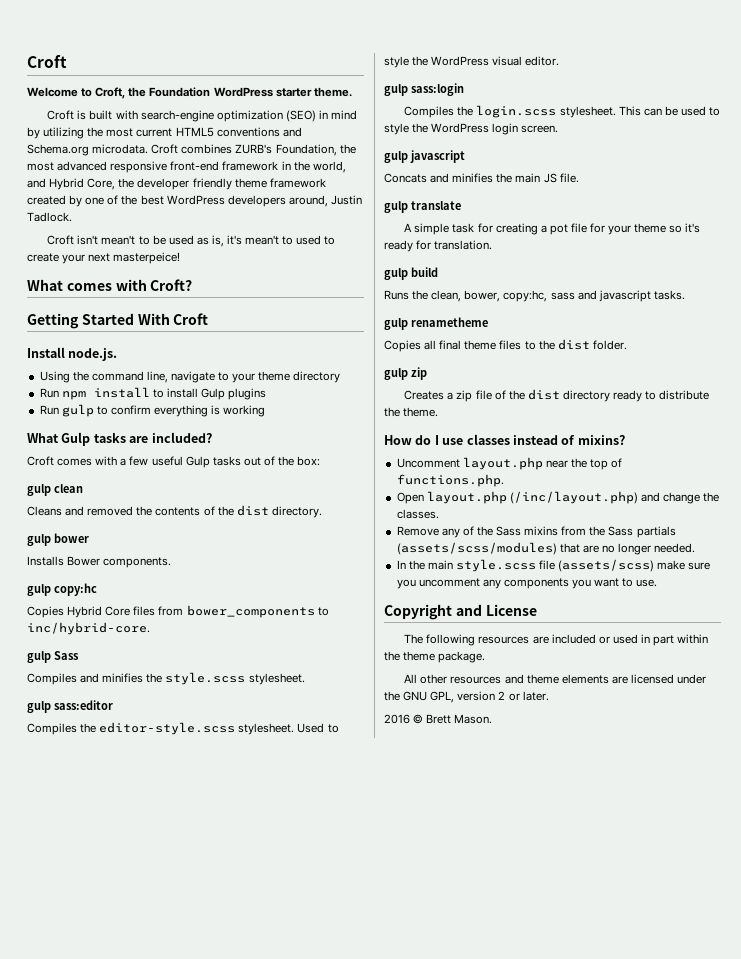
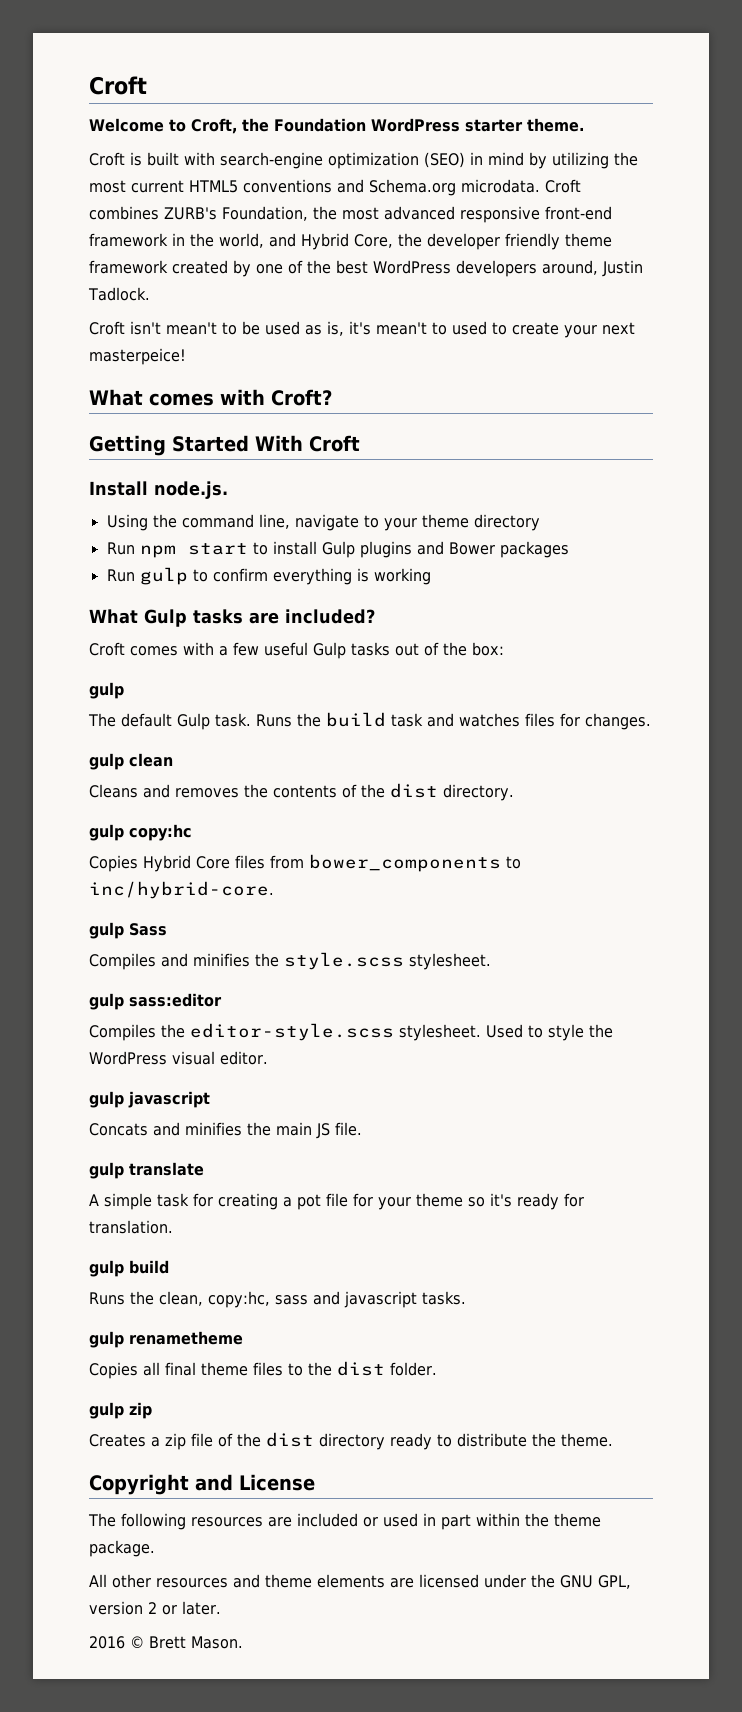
[93,387,150,398] install -> [187,543,248,555] start
(267, 394) none -> [416,541,569,558] and Bower packages
(51, 490) none -> [88,712,651,730] [89,753,124,770] // The default Gulp task. Runs the build task and watches files for changes. // gulp
[87,506,134,516] removed -> [175,788,239,798] removes
[27,533,89,546] [27,556,172,568] // gulp bower // Installs Bower components. -> (514, 792) none
[384,83,464,96] [404,105,721,118] [384,123,559,135] // gulp sass:login // Compiles the login.scss stylesheet. This can be used to style the WordPress login screen. -> (268, 1058) none
[464,290,501,302] bower, -> (203, 1298) none
[384,434,625,445] [396,457,623,470] [396,474,504,487] [396,491,720,504] [396,509,439,519] [396,526,676,538] [396,542,696,555] [396,559,711,572] [396,578,658,589] // How do I use classes instead of mixins? // Uncomment layout.php near the top of functions.php. // Open layout.php (/inc/layout.php) and change the classes. // Remove any of the Sass mixins from the Sass partials (assets/scss/modules) that are no longer needed. // In the main style.scss file (assets/scss) make sure you uncomment any components you want to use. -> (613, 1440) none

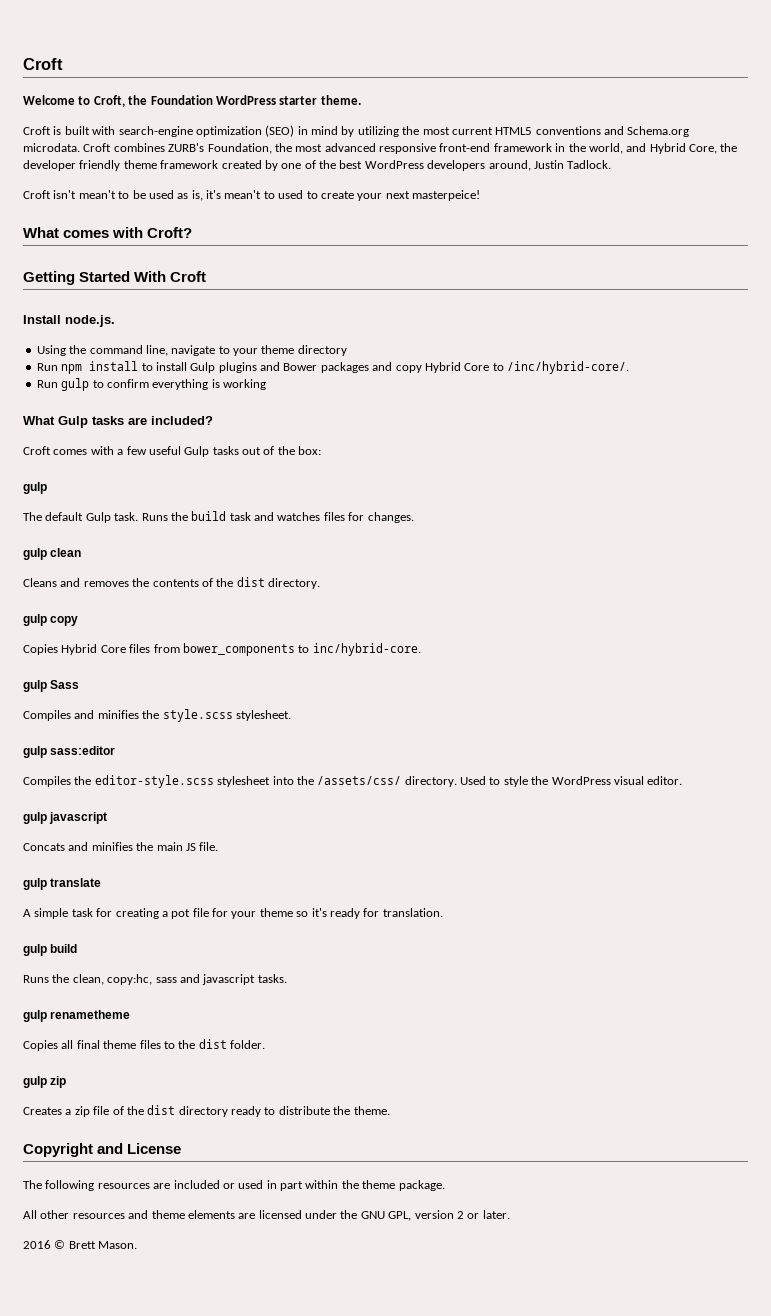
[187,543,248,555] start -> [89,361,139,371] install
(569, 549) none -> [372,361,629,374] and copy Hybrid Core to /inc/hybrid-core/.
[129,824,192,841] copy:hc -> [50,616,79,626] copy
[399,1024,481,1041] stylesheet. -> [217,776,457,787] stylesheet into the /assets/css/ directory.

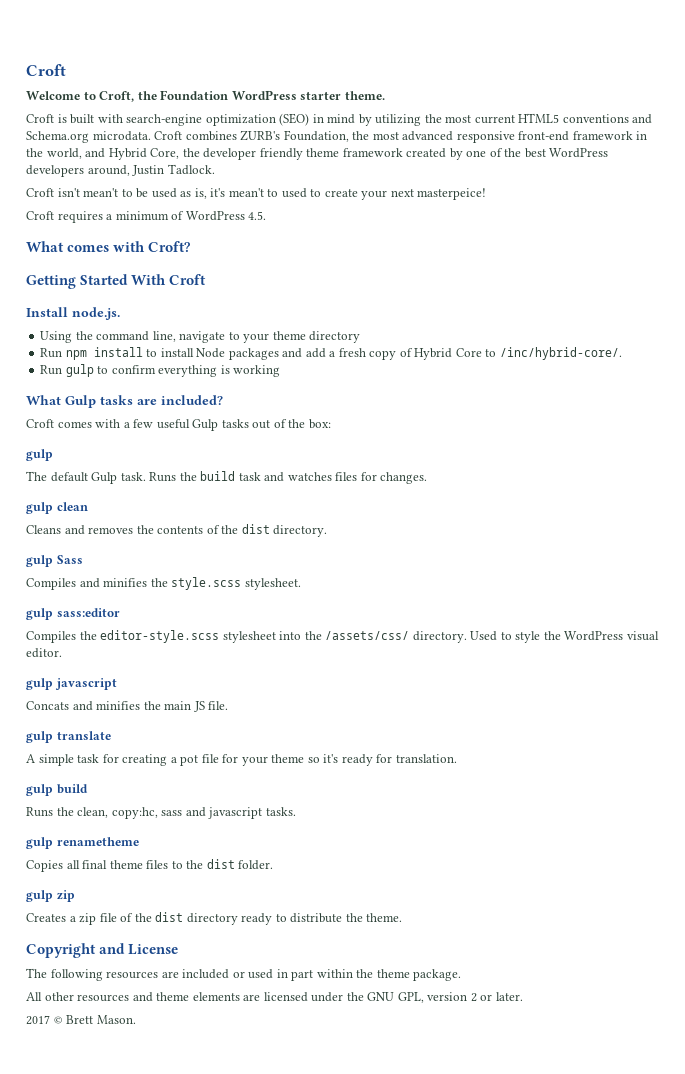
(480, 195) none -> [26,211,267,223] // Croft requires a minimum of WordPress 4.5.
[190,362,422,373] Gulp plugins and Bower packages and copy -> [196,348,413,360] Node packages and add a fresh copy of
[23,614,79,626] [23,643,421,656] // gulp copy // Copies Hybrid Core files from bower_components to inc/hybrid-core. -> (328, 531) none
[23,1240,51,1249] 2016 -> [26,1015,50,1025] 2017

